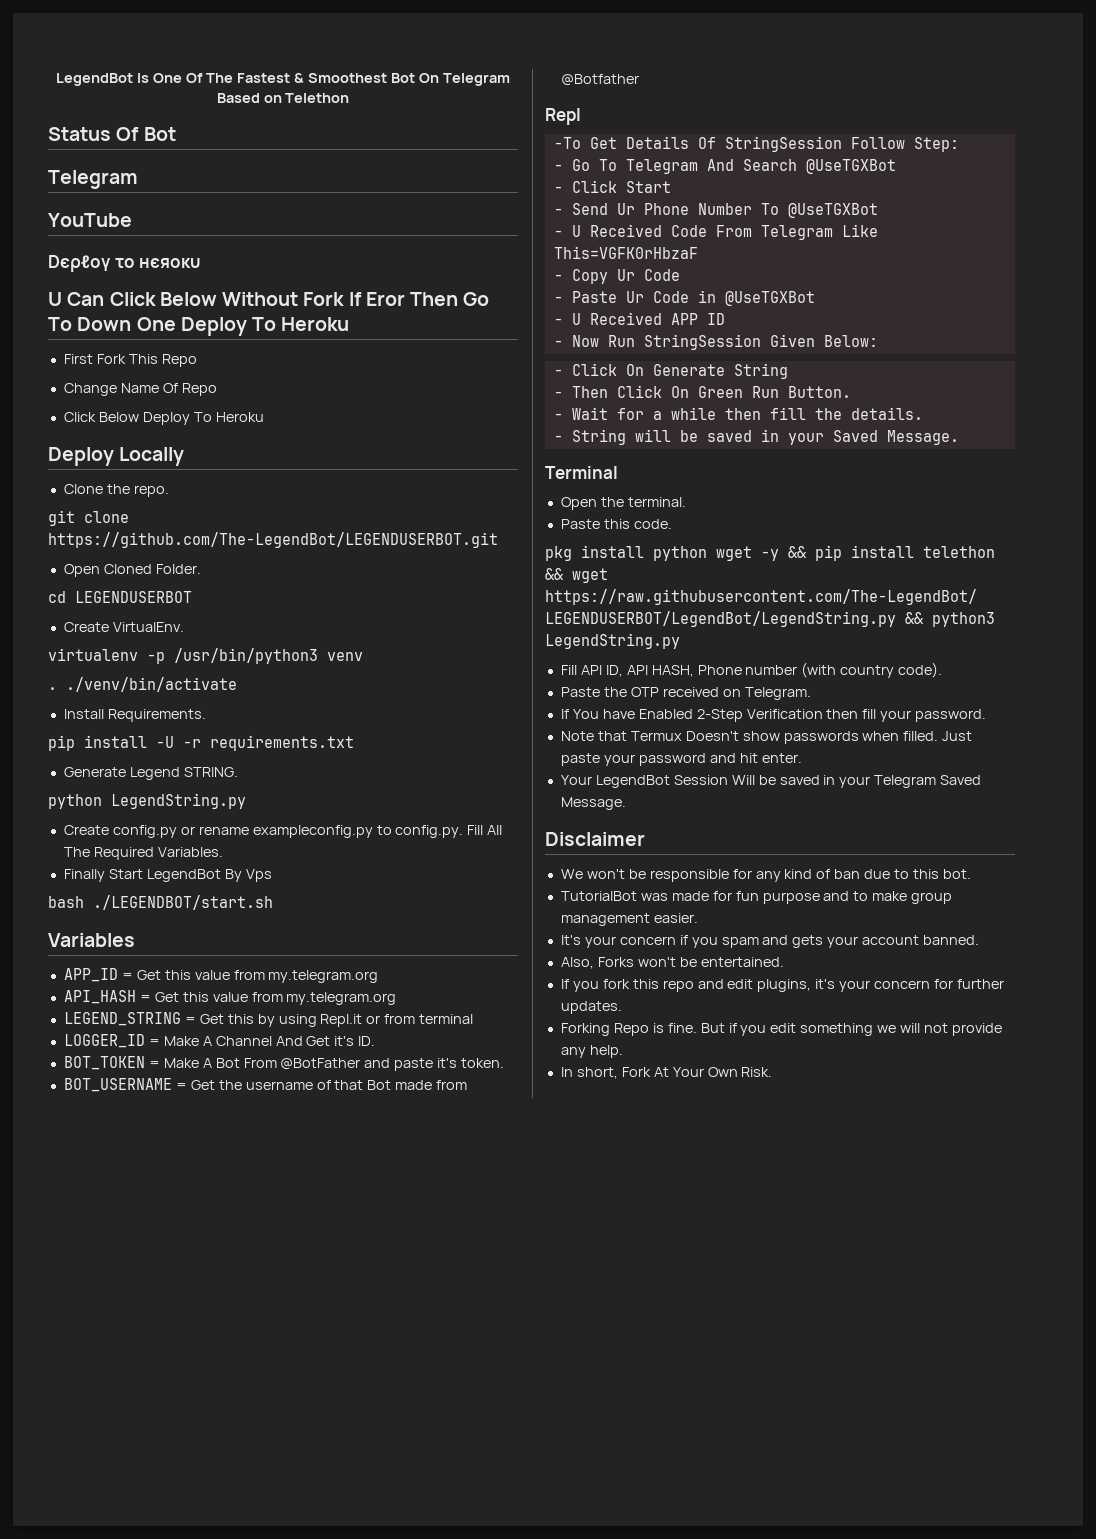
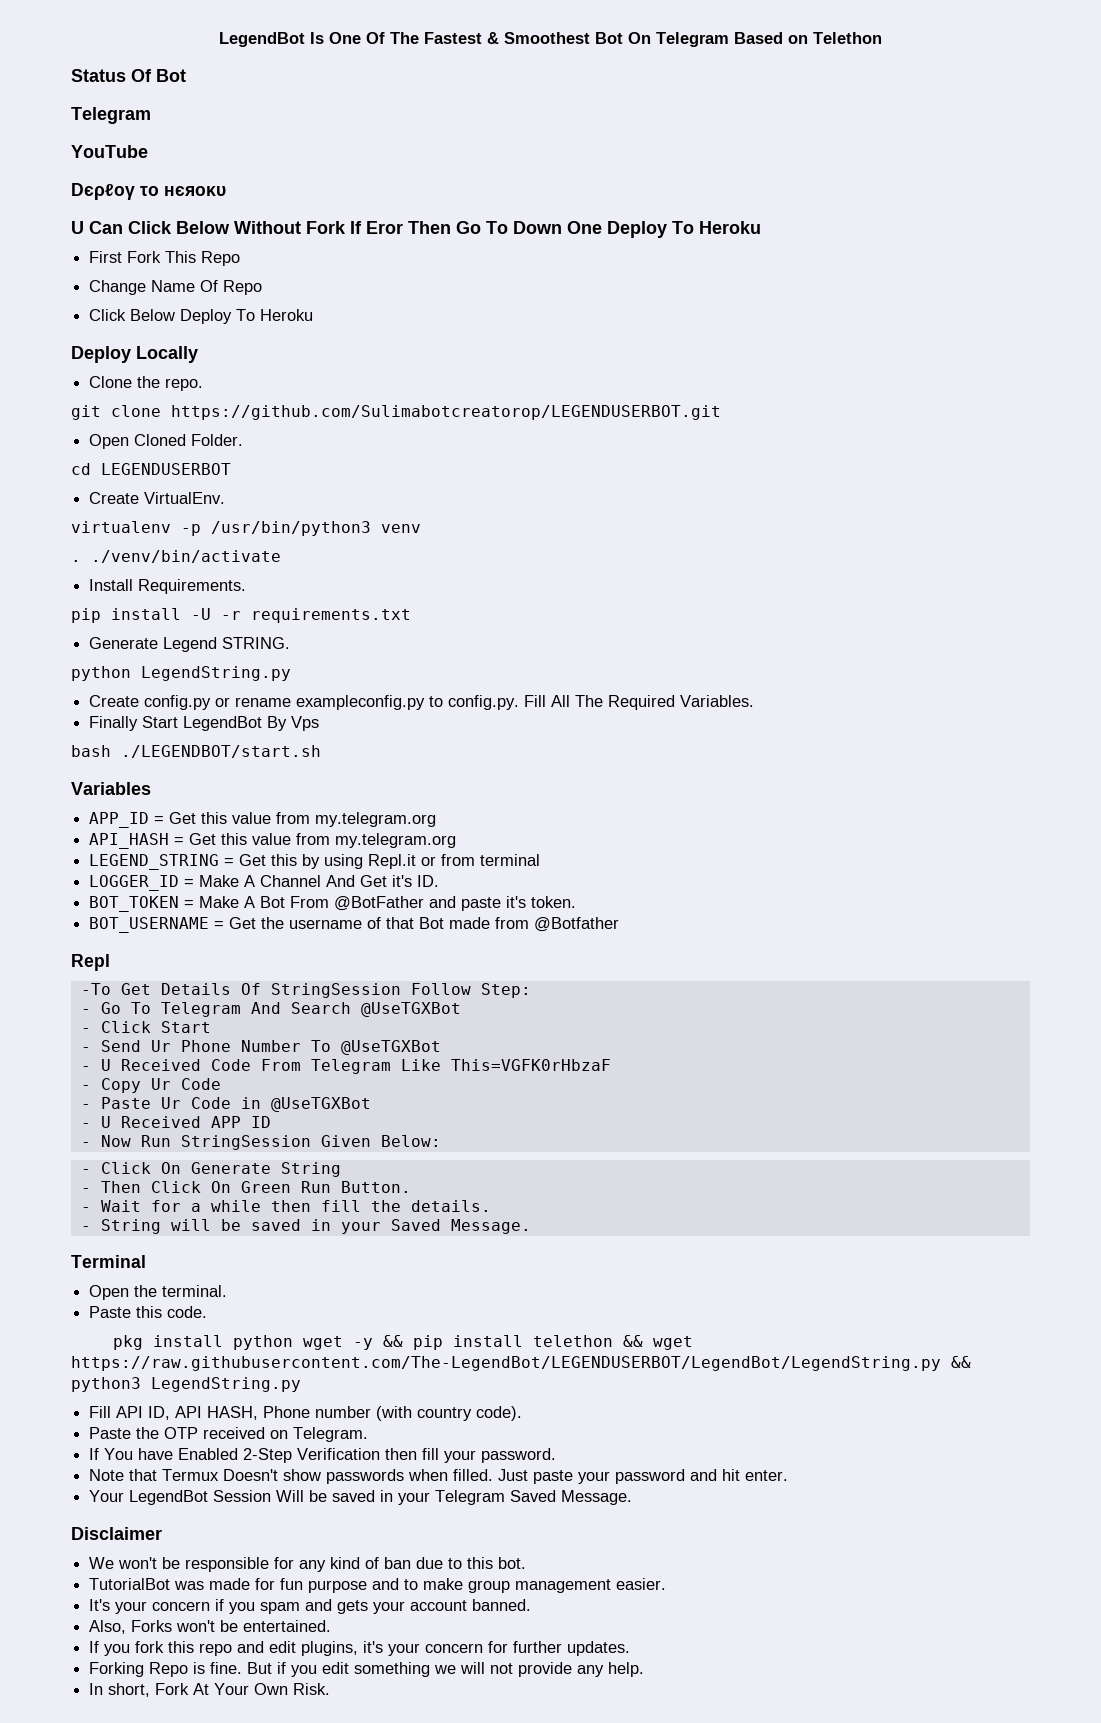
[48,532,498,548] https://github.com/The-LegendBot/LEGENDUSERBOT.git -> [171,405,721,420] https://github.com/Sulimabotcreatorop/LEGENDUSERBOT.git

